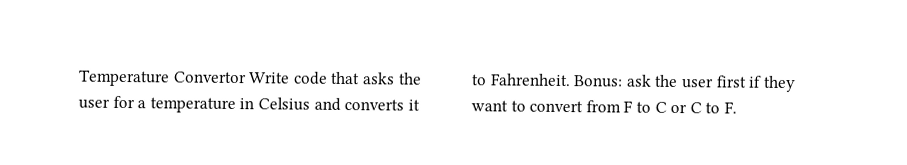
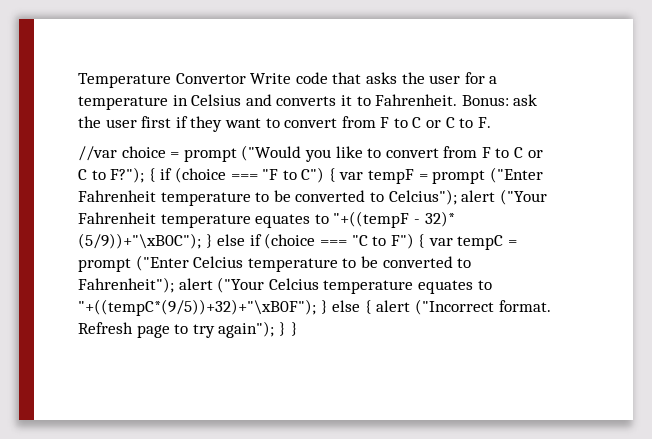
(737, 107) none -> [78,145,543,162] [78,167,543,184] [78,189,547,206] [78,211,455,228] [78,233,518,250] [78,255,472,272] [78,277,492,294] [78,299,551,316] [78,321,298,338] // //var choice = prompt ("Would you like to convert from F to C or C to F?"); { if (choice === "F to C") { var tempF = prompt ("Enter Fahrenheit temperature to be converted to Celcius"); alert ("Your Fahrenheit temperature equates to "+((tempF - 32)* (5/9))+"\xB0C"); } else if (choice === "C to F") { var tempC = prompt ("Enter Celcius temperature to be converted to Fahrenheit"); alert ("Your Celcius temperature equates to "+((tempC*(9/5))+32)+"\xB0F"); } else { alert ("Incorrect format. Refresh page to try again"); } }

